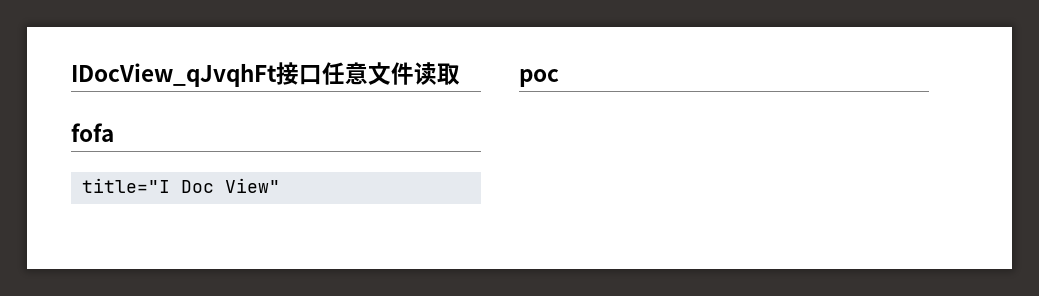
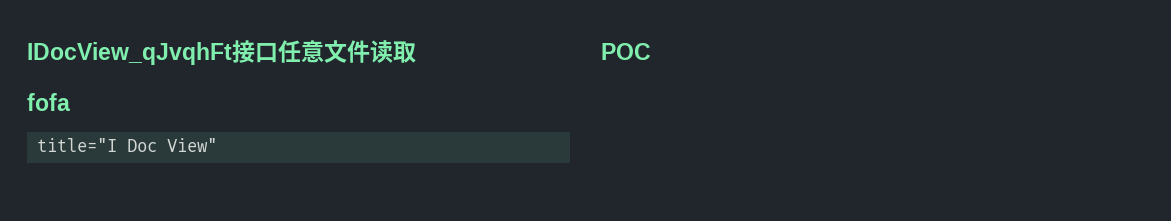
[519,69,559,87] poc -> [601,43,651,60] POC

